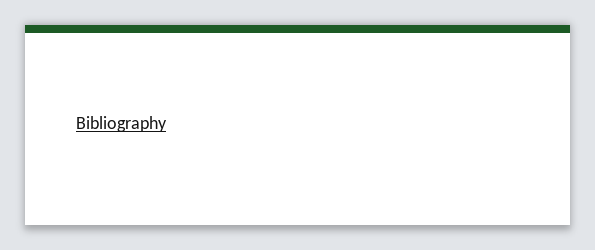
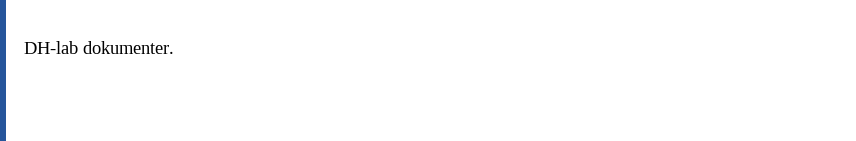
[76,116,167,132] Bibliography -> [24,41,174,54] DH-lab dokumenter.

